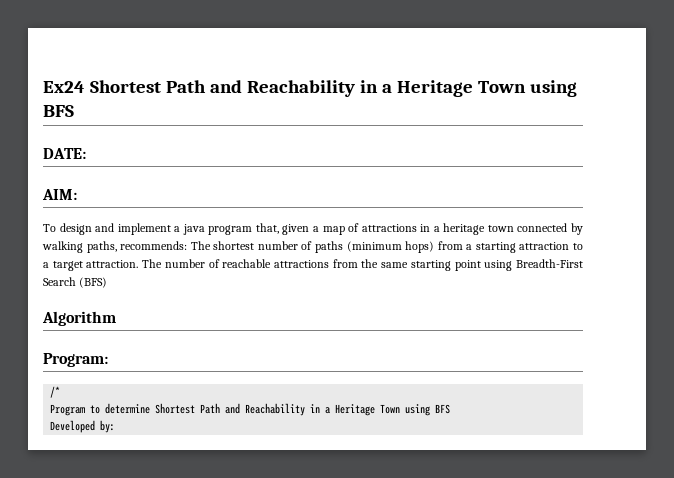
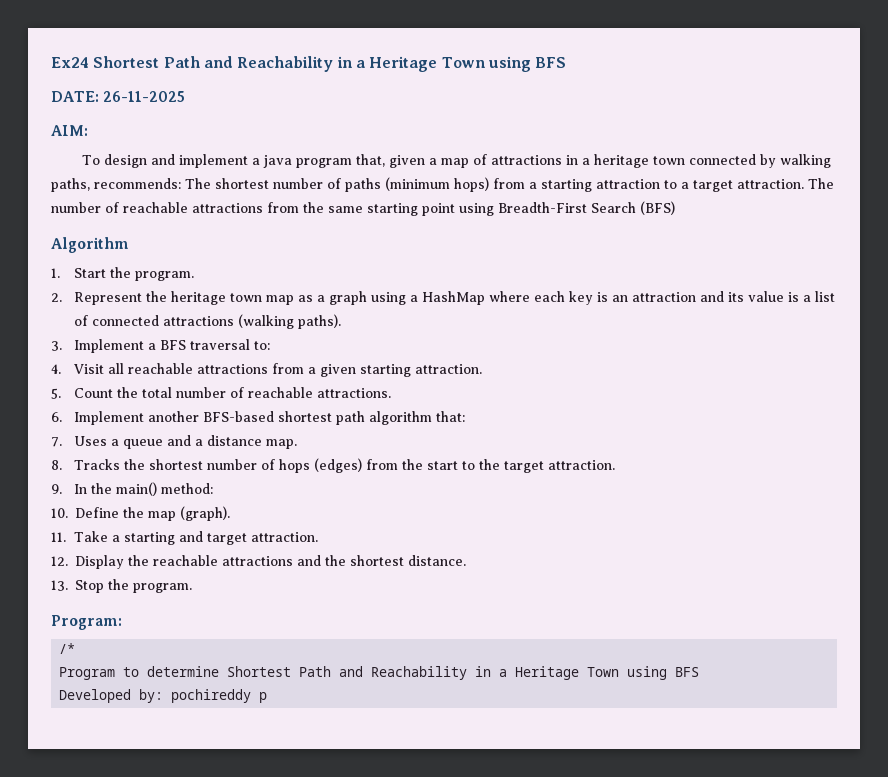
(86, 153) none -> [103,91,186,102] 26-11-2025
(116, 318) none -> [51,267,194,281] [51,291,835,305] [73,314,341,329] [51,339,270,353] [51,363,482,377] [51,387,391,399] [51,411,465,425] [51,435,297,449] [51,458,615,473] [51,482,213,496] [51,506,230,521] [51,531,318,545] [51,555,466,569] [51,579,192,593] // 1. Start the program. // 2. Represent the heritage town map as a graph using a HashMap where each key is an attraction and its value is a list of connected attractions (walking paths). // 3. Implement a BFS traversal to: // 4. Visit all reachable attractions from a given starting attraction. // 5. Count the total number of reachable attractions. // 6. Implement another BFS-based shortest path algorithm that: // 7. Uses a queue and a distance map. // 8. Tracks the shortest number of hops (edges) from the start to the target attraction. // 9. In the main() method: // 10. Define the map (graph). // 11. Take a starting and target attraction. // 12. Display the reachable attractions and the shortest distance. // 13. Stop the program.
(116, 426) none -> [171,689,268,703] pochireddy p

